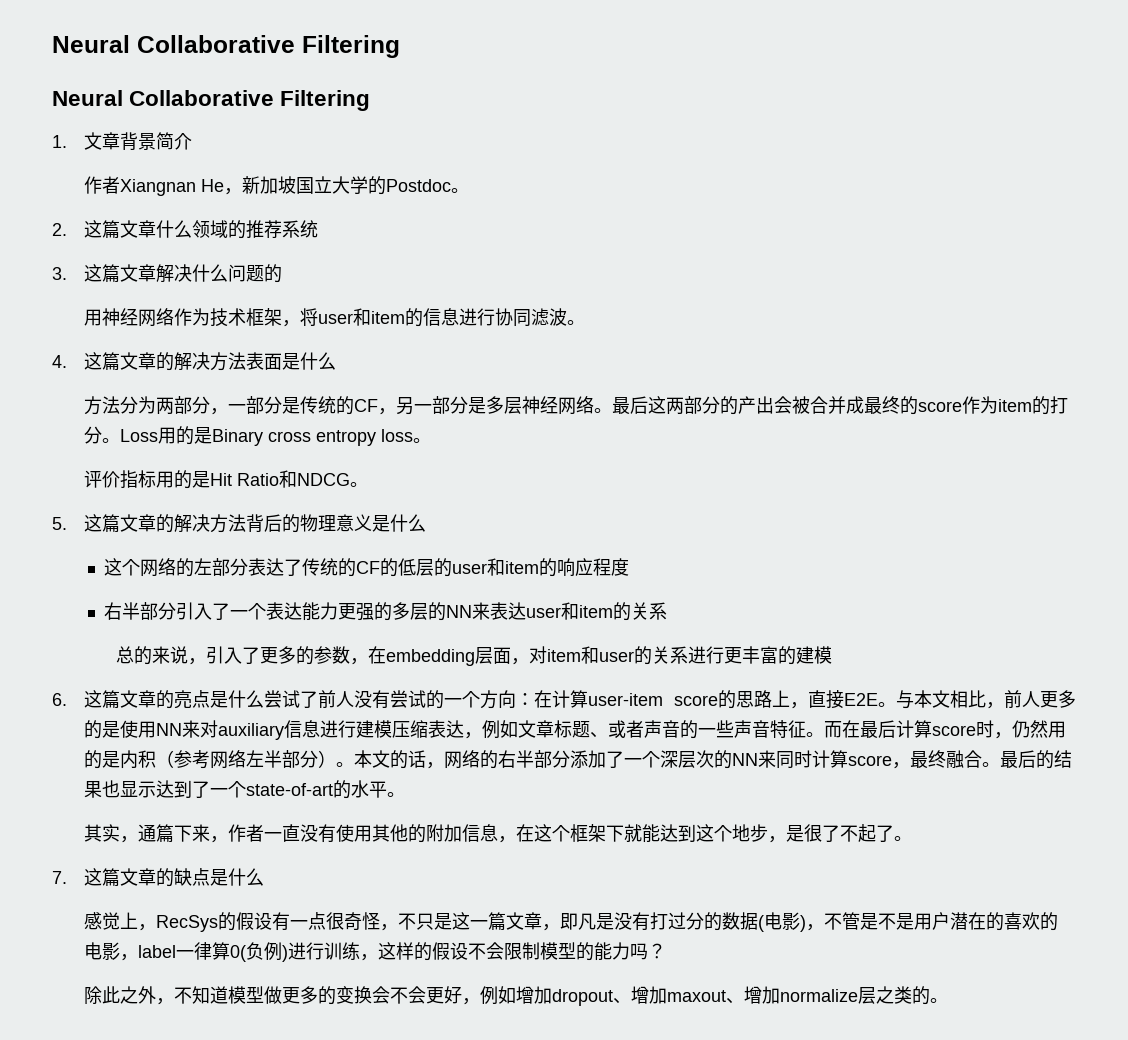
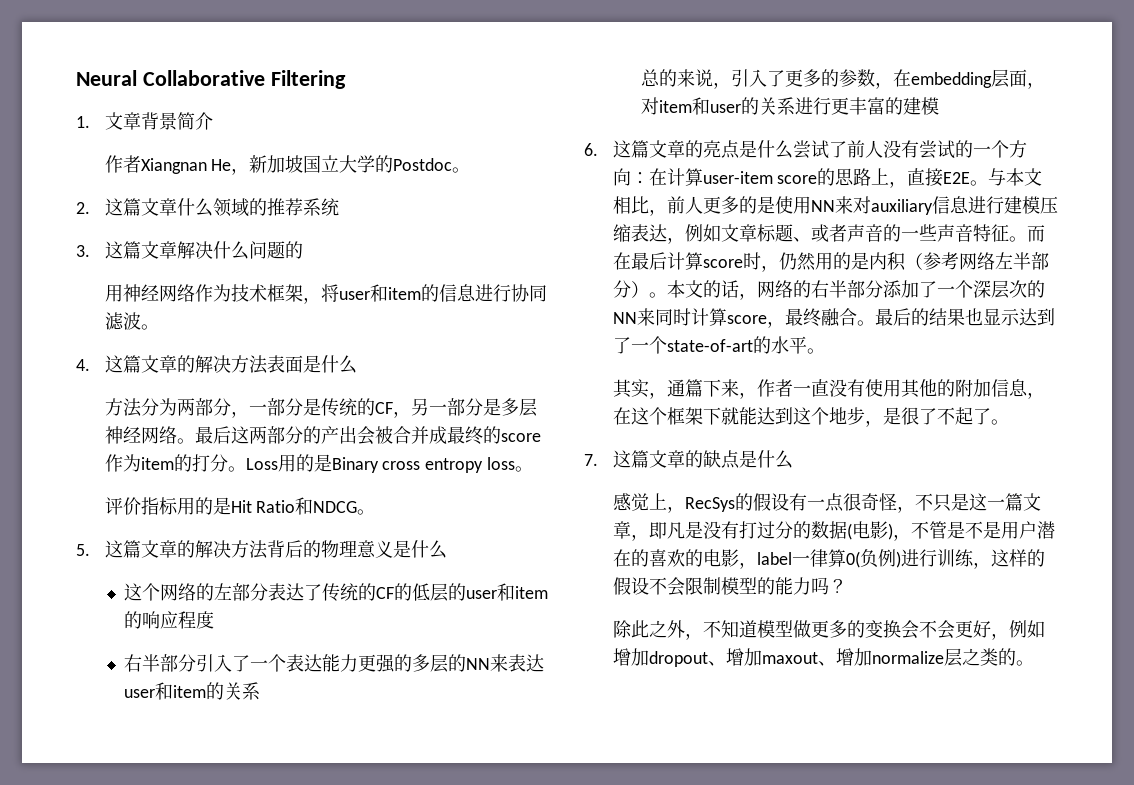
[52,35,400,58] [52,90,371,111] Neural Collaborative Filtering // Neural Collaborative Filtering -> [76,70,346,89] Neural Collaborative Filtering

